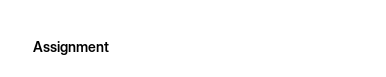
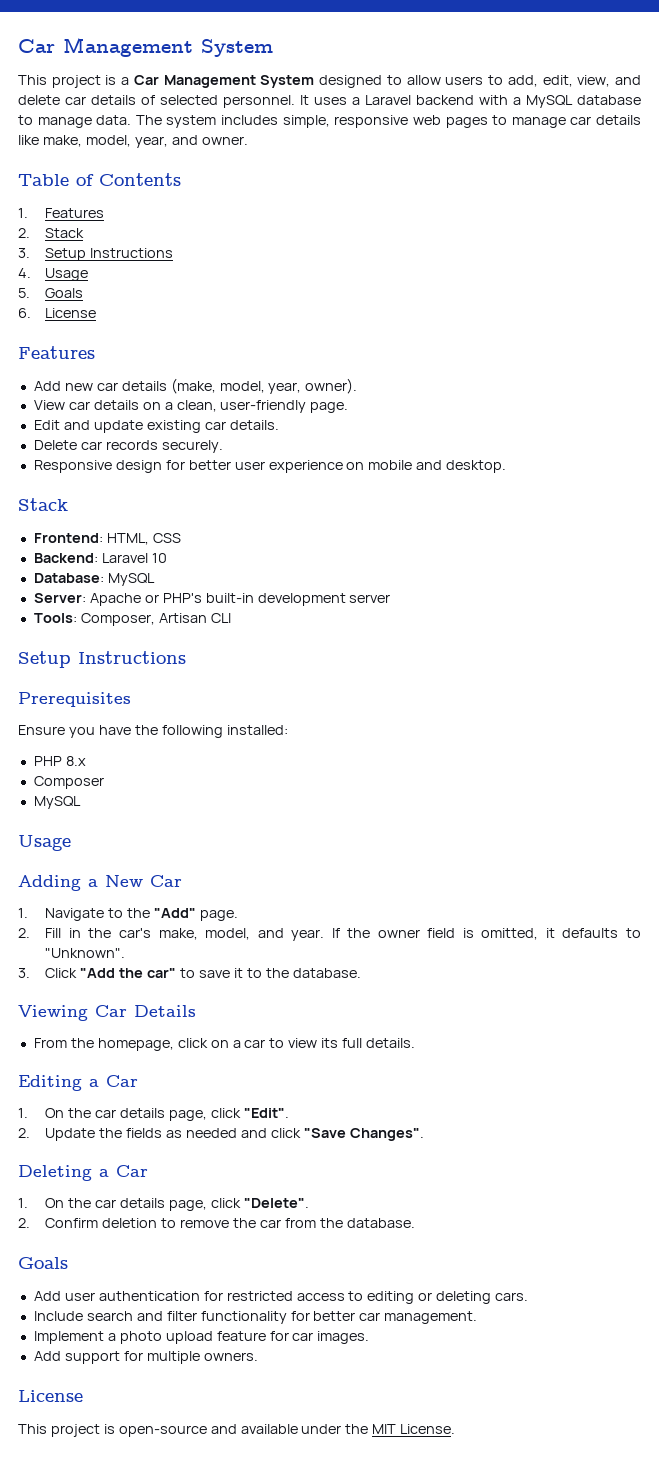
[33,41,109,55] Assignment -> [18,37,273,57] [18,75,642,88] [18,95,641,108] [18,115,642,128] [18,135,248,148] [18,173,181,186] [18,208,105,218] [18,228,85,238] [18,248,174,261] [18,268,89,281] [18,288,84,298] [18,308,97,318] [18,346,95,359] [33,378,358,394] [33,400,349,413] [33,420,279,433] [33,440,223,453] [33,460,507,473] [18,498,68,511] [33,533,181,545] [33,553,167,563] [33,573,155,586] [33,593,391,606] [33,613,231,626] [18,651,186,668] [18,692,131,707] [18,725,288,738] [33,756,86,766] [33,776,104,789] [33,796,81,809] [18,835,71,851] [18,875,182,891] [18,908,239,921] [18,928,642,941] [45,948,126,958] [18,968,361,978] [18,1005,196,1021] [33,1038,416,1051] [18,1075,138,1091] [18,1108,289,1121] [18,1128,424,1141] [18,1165,148,1181] [18,1198,309,1211] [18,1218,415,1228] [18,1257,68,1269] [33,1291,529,1304] [33,1311,478,1324] [33,1331,370,1344] [33,1351,258,1364] [18,1390,83,1402] [18,1424,456,1437] Car Management System // This project is a Car Management System designed to allow users to add, edit, view, and delete car details of selected personnel. It uses a Laravel backend with a MySQL database to manage data. The system includes simple, responsive web pages to manage car details like make, model, year, and owner. // Table of Contents // 1. Features // 2. Stack // 3. Setup Instructions // 4. Usage // 5. Goals // 6. License // Features // Add new car details (make, model, year, owner). // View car details on a clean, user-friendly page. // Edit and update existing car details. // Delete car records securely. // Responsive design for better user experience on mobile and desktop. // Stack // Frontend: HTML, CSS // Backend: Laravel 10 // Database: MySQL // Server: Apache or PHP's built-in development server // Tools: Composer, Artisan CLI // Setup Instructions // Prerequisites // Ensure you have the following installed: // PHP 8.x // Composer // MySQL // Usage // Adding a New Car // 1. Navigate to the "Add" page. // 2. Fill in the car's make, model, and year. If the owner field is omitted, it defaults to "Unknown". // 3. Click "Add the car" to save it to the database. // Viewing Car Details // From the homepage, click on a car to view its full details. // Editing a Car // 1. On the car details page, click "Edit". // 2. Update the fields as needed and click "Save Changes". // Deleting a Car // 1. On the car details page, click "Delete". // 2. Confirm deletion to remove the car from the database. // Goals // Add user authentication for restricted access to editing or deleting cars. // Include search and filter functionality for better car management. // Implement a photo upload feature for car images. // Add support for multiple owners. // License // This project is open-source and available under the MIT License.

